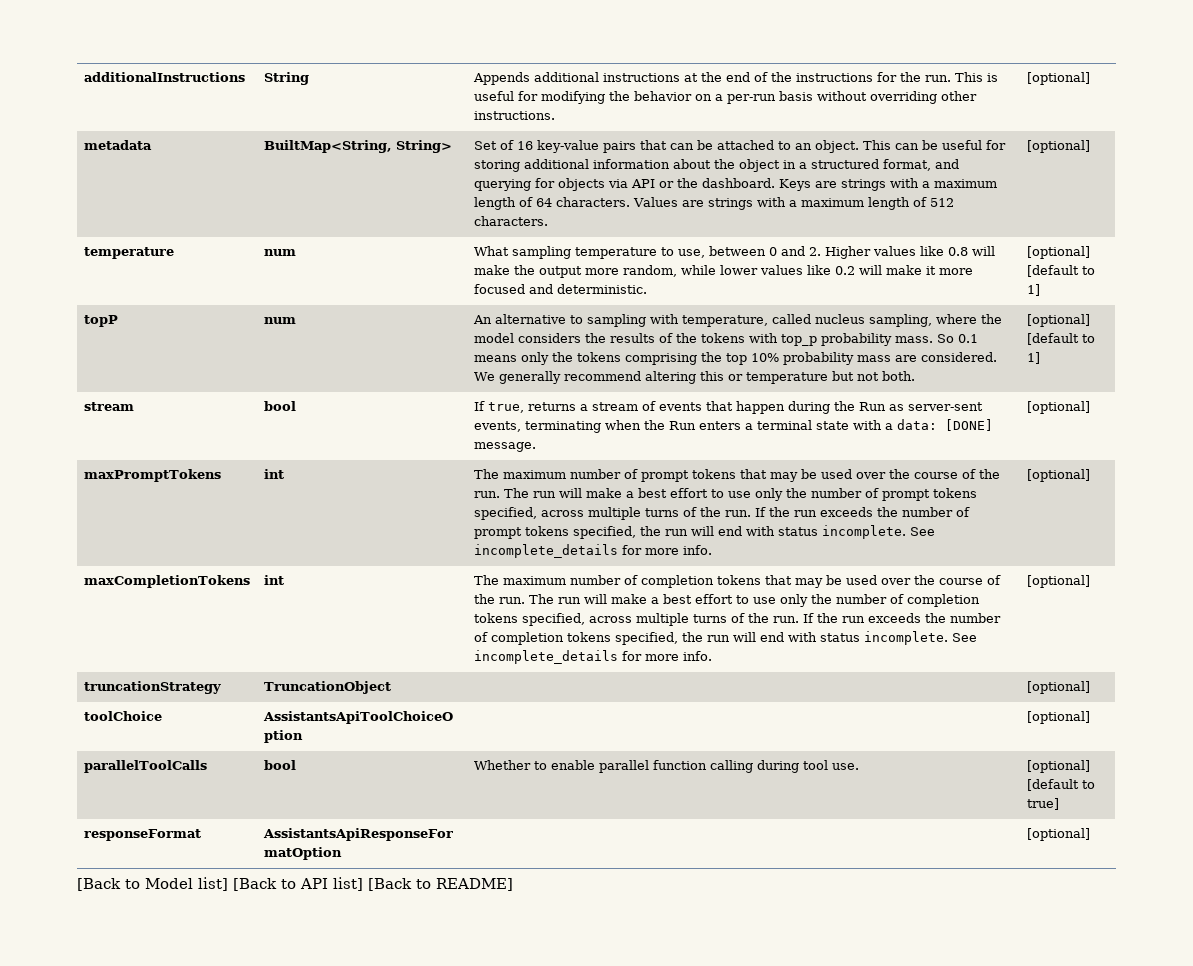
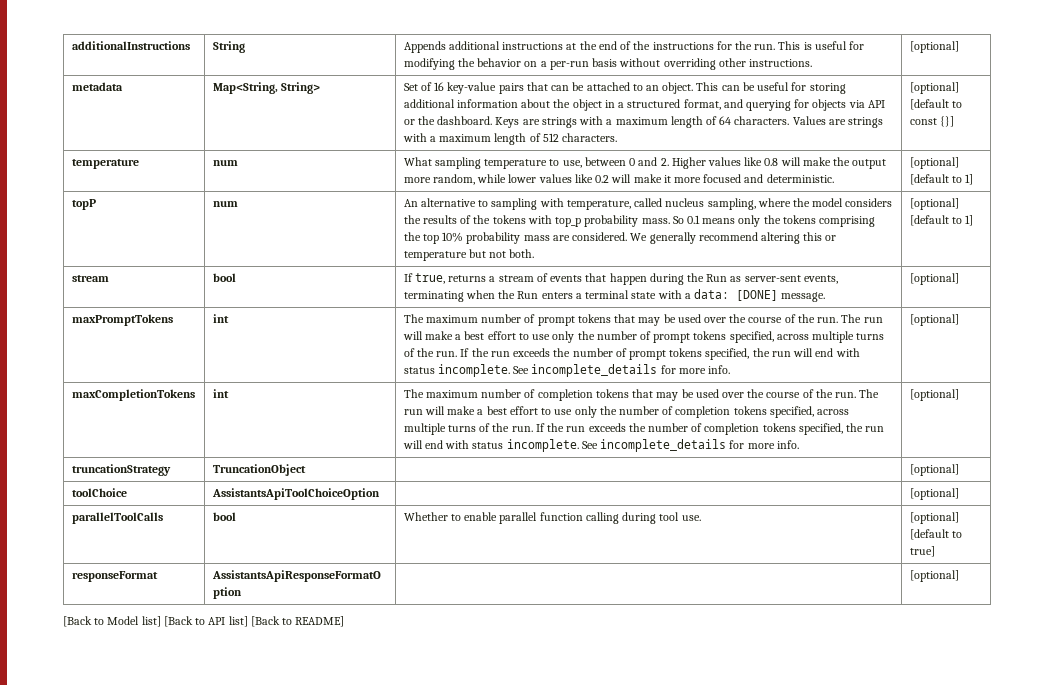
[263,140,392,153] BuiltMap<String, -> [212,82,278,94] Map<String,
(1090, 146) none -> [909,99,962,110] [909,116,954,127] [default to const {}]

